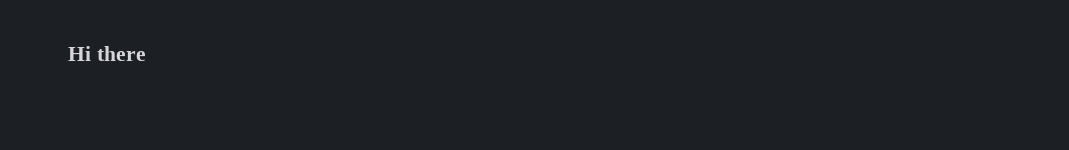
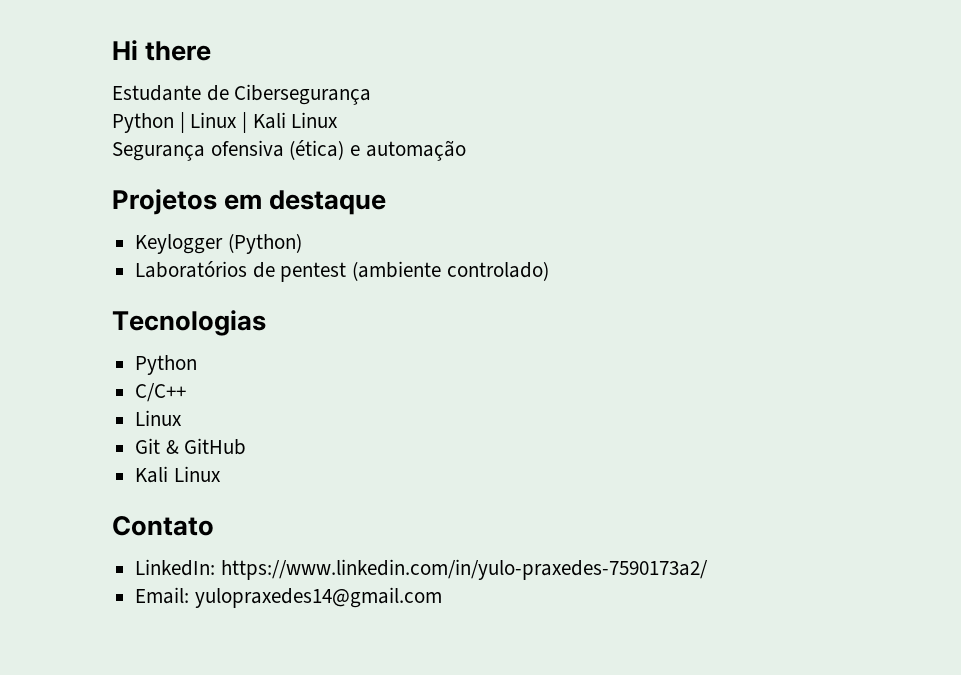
(146, 53) none -> [112,84,372,105] [112,112,339,133] [112,140,466,161] [112,189,387,215] [135,233,302,254] [135,261,549,282] [112,310,266,336] [135,355,198,375] [135,383,187,402] [135,410,183,426] [135,438,247,455] [135,466,221,483] [112,516,214,536] [135,559,708,580] [135,587,442,608] // Estudante de Cibersegurança // Python | Linux | Kali Linux // Segurança ofensiva (ética) e automação // Projetos em destaque // Keylogger (Python) // Laboratórios de pentest (ambiente controlado) // Tecnologias // Python // C/C++ // Linux // Git & GitHub // Kali Linux // Contato // LinkedIn: https://www.linkedin.com/in/yulo-praxedes-7590173a2/ // Email: yulopraxedes14@gmail.com

